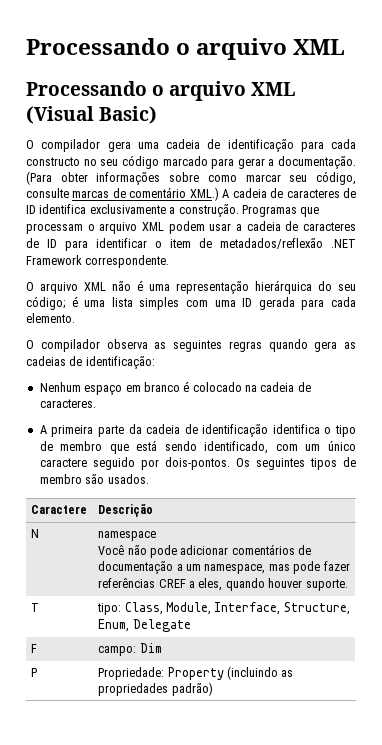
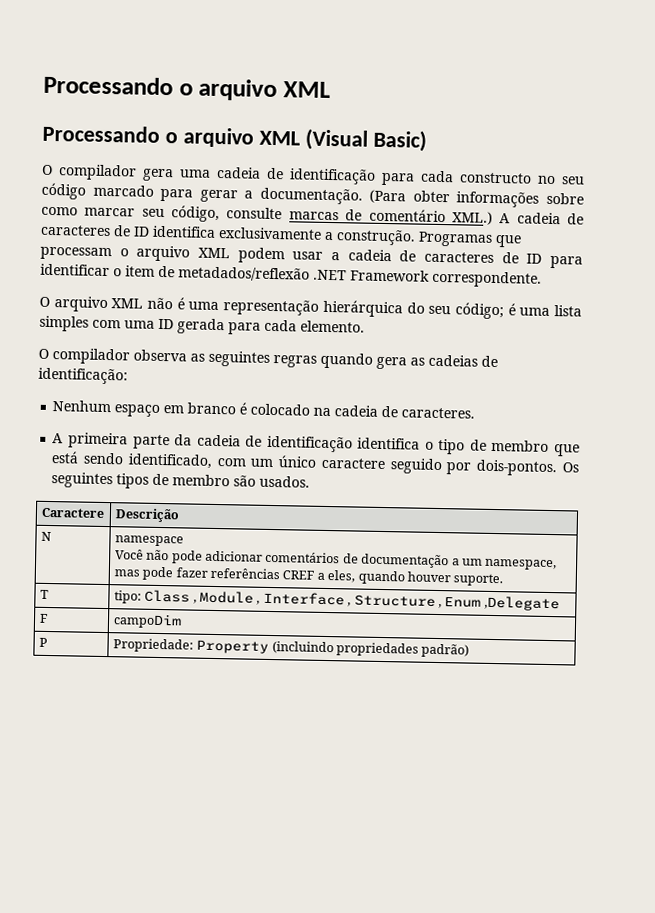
[124,602,350,615] [98,619,191,632] Class, Module, Interface, Structure, Enum, Delegate -> [144,589,560,612] Class , Module , Interface , Structure , Enum ,Delegate
[98,643,162,656] campo: Dim -> [112,613,182,629] campoDim
[281,670,294,677] as -> (334, 648) none

